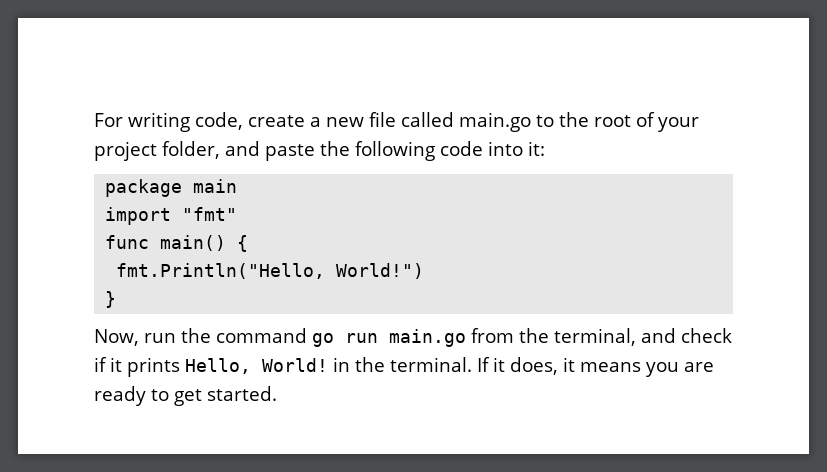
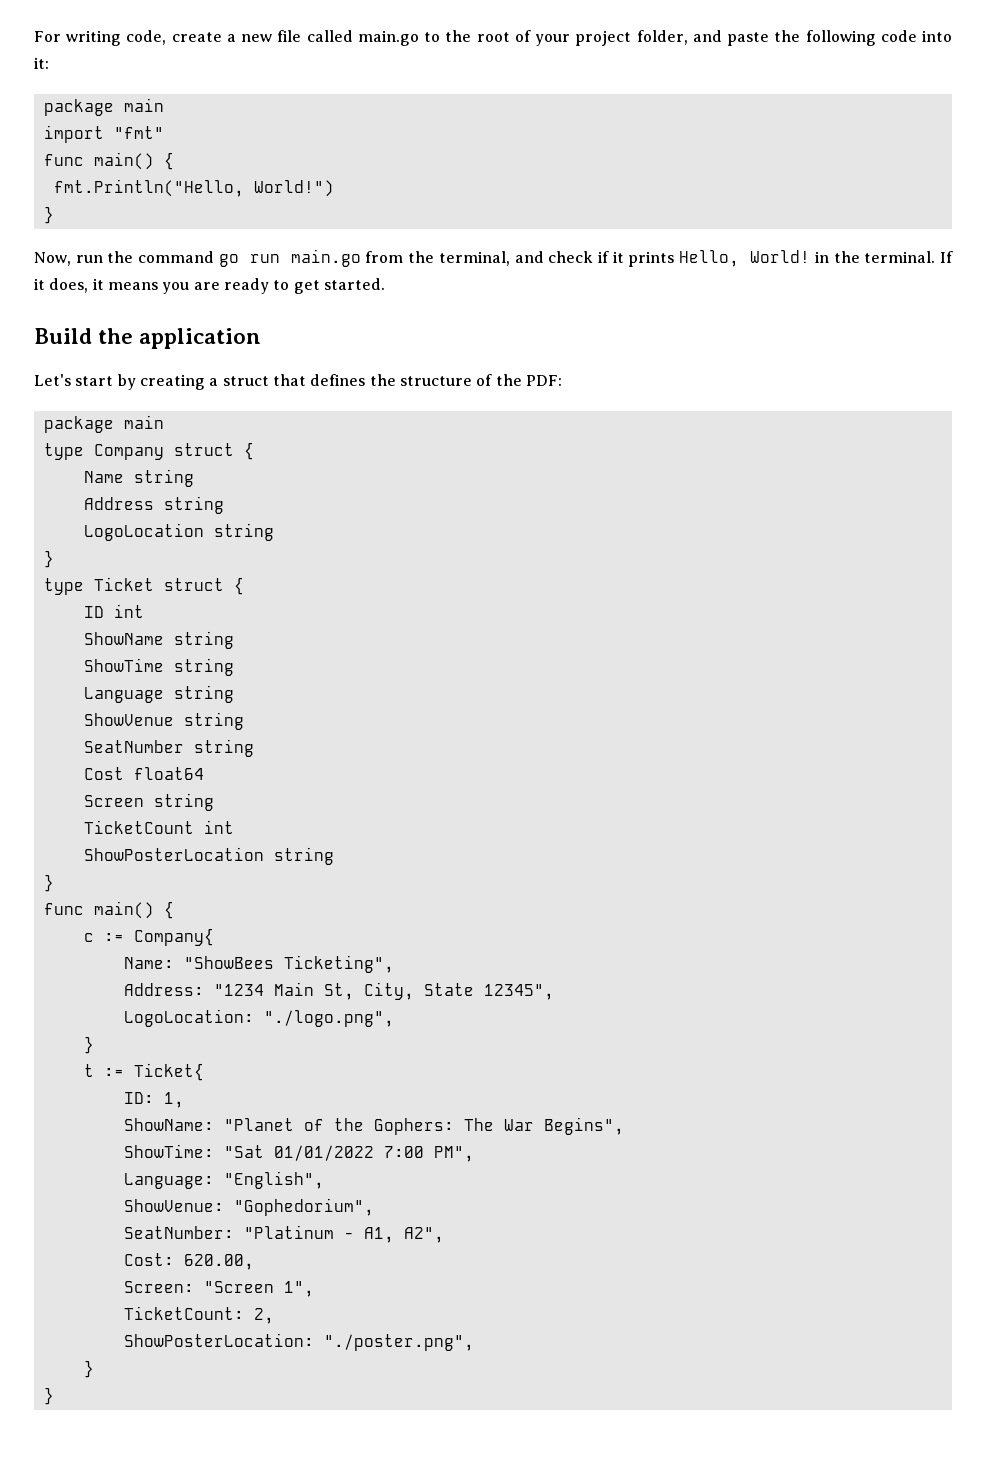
(277, 393) none -> [34,328,262,349] [34,374,562,390] [43,415,164,433] [43,442,254,460] [83,469,194,487] [83,496,224,514] [83,523,274,541] [43,550,54,568] [43,577,244,595] [83,604,144,618] [83,631,234,649] [83,658,234,676] [83,685,234,703] [83,712,244,730] [83,739,254,757] [83,767,204,780] [83,793,214,811] [83,820,234,834] [83,847,334,865] [43,874,54,892] [43,901,174,919] [83,928,214,946] [123,955,394,973] [123,982,554,1000] [123,1009,394,1027] [83,1036,94,1054] [83,1063,204,1081] [123,1092,184,1108] [123,1117,624,1135] [123,1144,474,1162] [123,1171,324,1189] [123,1198,374,1216] [123,1225,444,1243] [123,1253,254,1270] [123,1281,314,1297] [123,1306,274,1324] [123,1333,474,1351] [83,1360,94,1378] [43,1387,54,1405] // Build the application // Let's start by creating a struct that defines the structure of the PDF: // package main // type Company struct { // Name string // Address string // LogoLocation string // } // type Ticket struct { // ID int // ShowName string // ShowTime string // Language string // ShowVenue string // SeatNumber string // Cost float64 // Screen string // TicketCount int // ShowPosterLocation string // } // func main() { // c := Company{ // Name: "ShowBees Ticketing", // Address: "1234 Main St, City, State 12345", // LogoLocation: "./logo.png", // } // t := Ticket{ // ID: 1, // ShowName: "Planet of the Gophers: The War Begins", // ShowTime: "Sat 01/01/2022 7:00 PM", // Language: "English", // ShowVenue: "Gophedorium", // SeatNumber: "Platinum - A1, A2", // Cost: 620.00, // Screen: "Screen 1", // TicketCount: 2, // ShowPosterLocation: "./poster.png", // } // }

